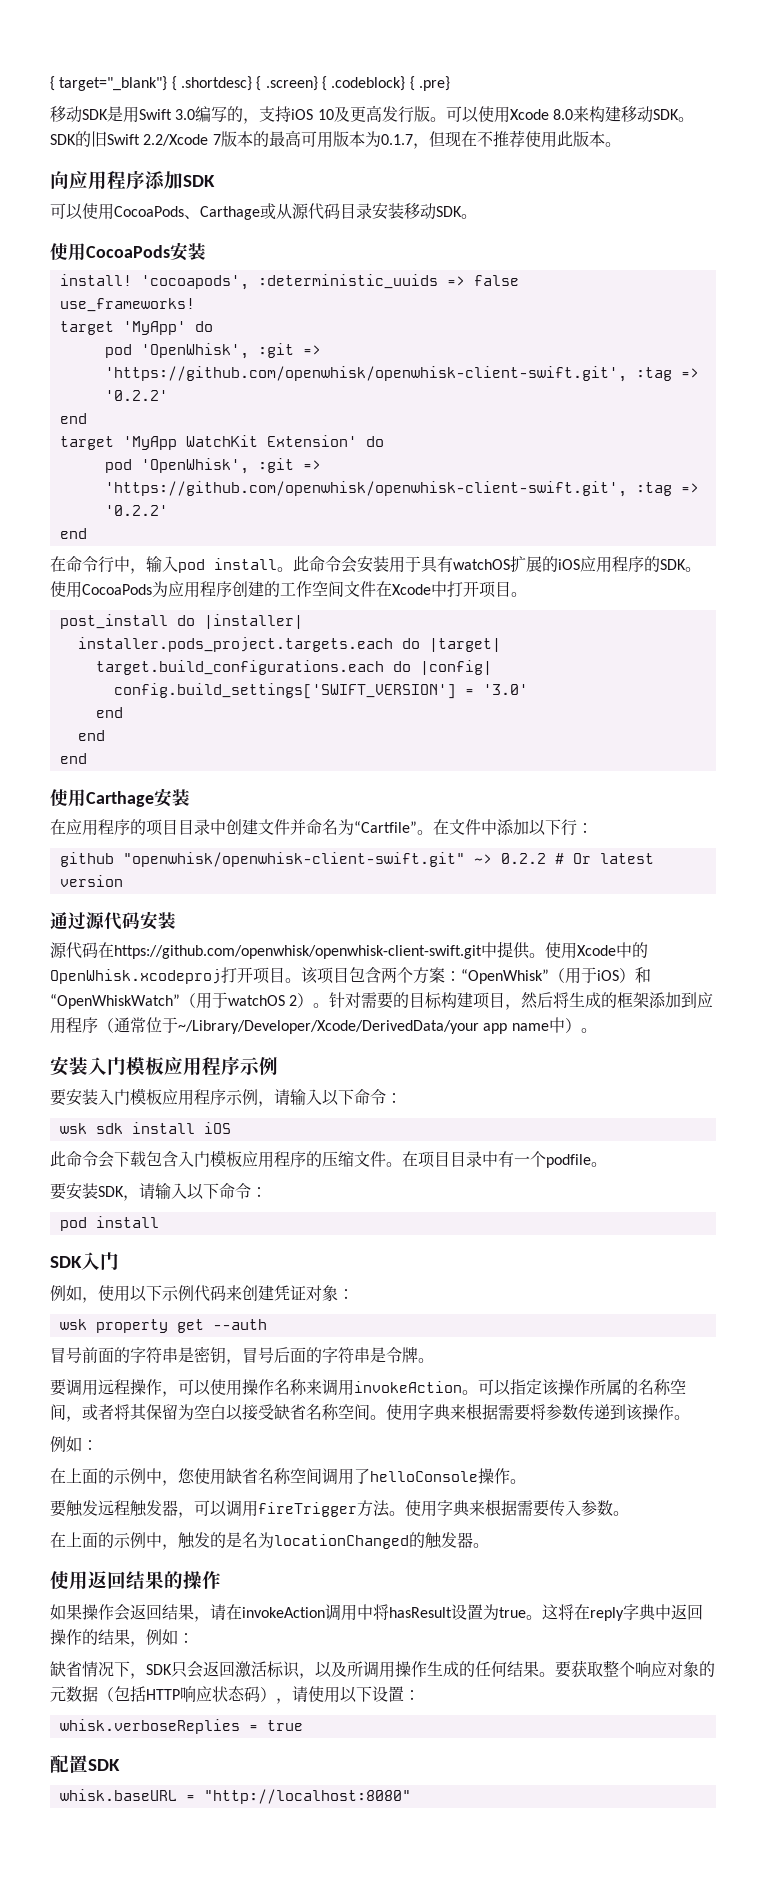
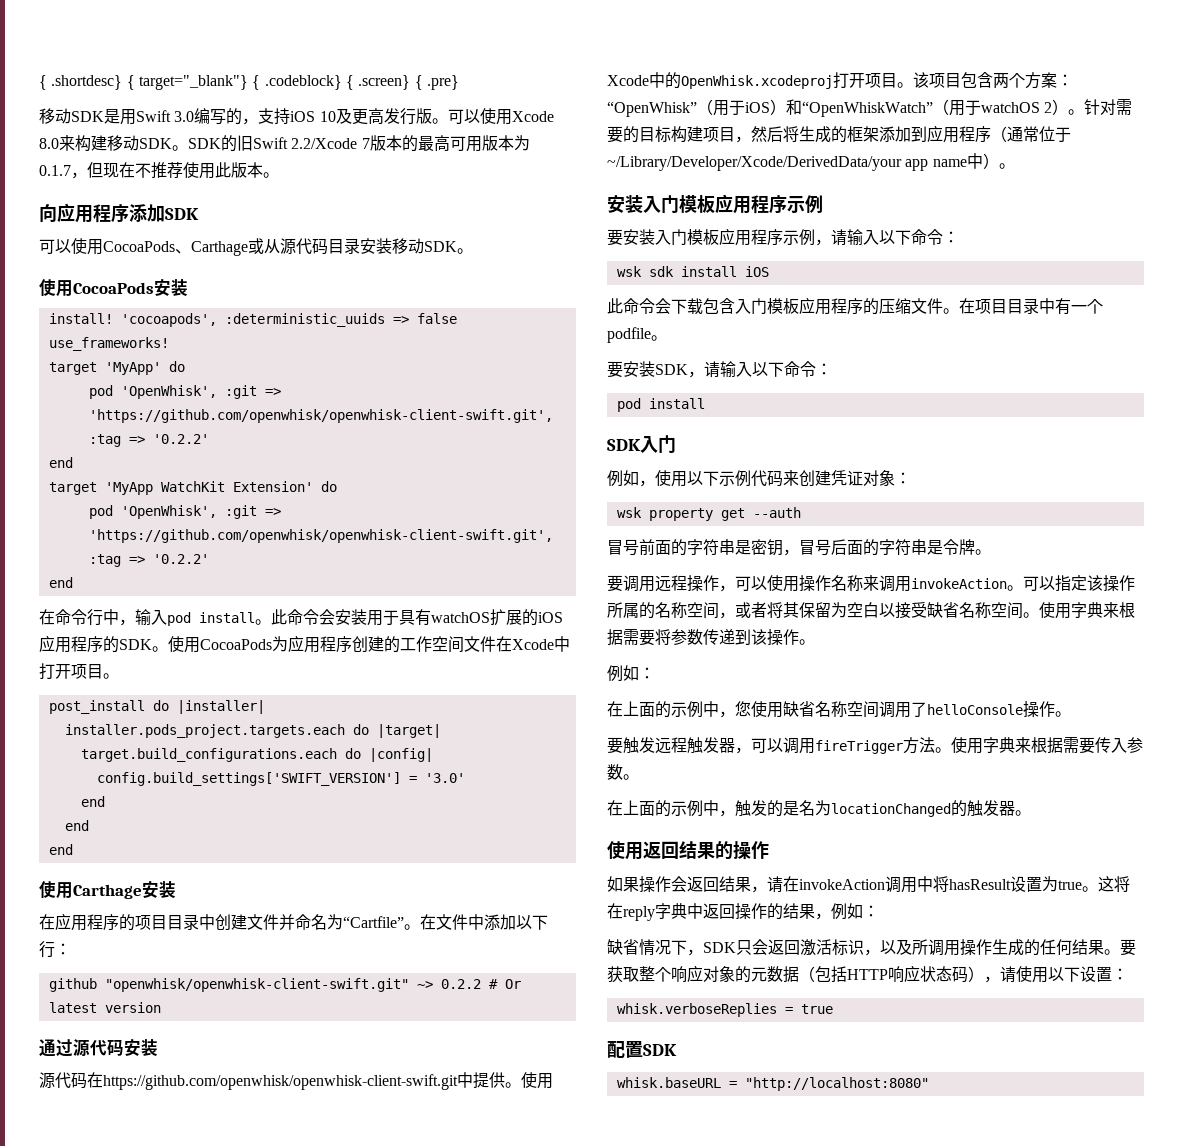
[50,76,55,91] { -> [39,75,135,90] { .shortdesc} {
[180,76,252,91] .shortdesc} -> [264,75,342,90] .codeblock}
[331,76,415,91] .codeblock} { -> (423, 82) none

